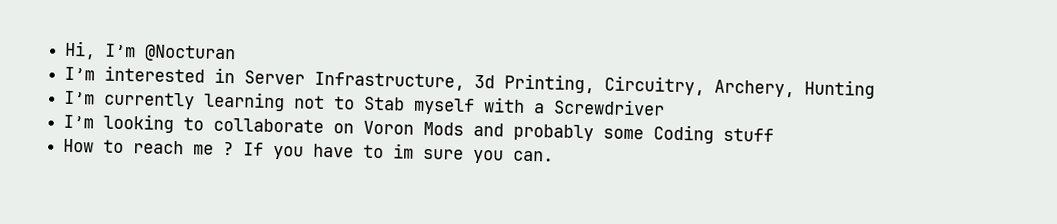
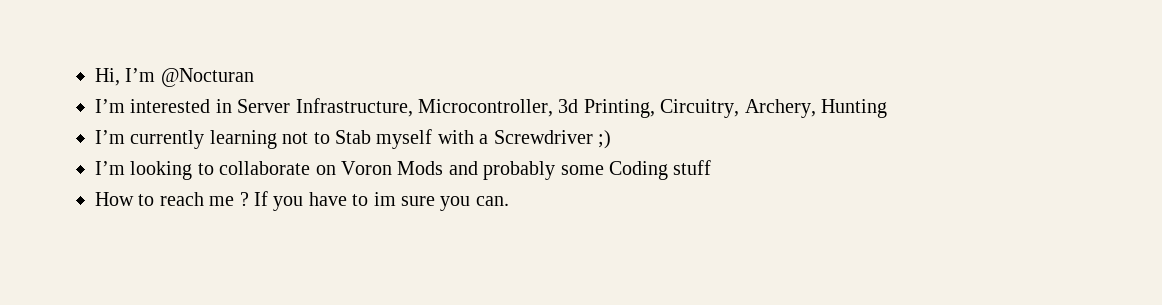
(466, 81) none -> [418,99,553,117] Microcontroller,
(666, 107) none -> [597,130,611,149] ;)

